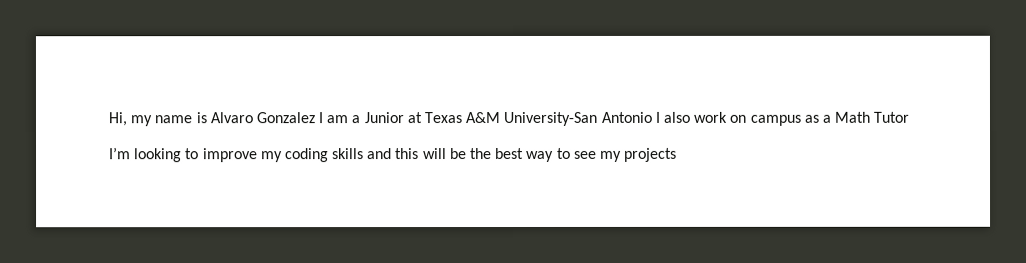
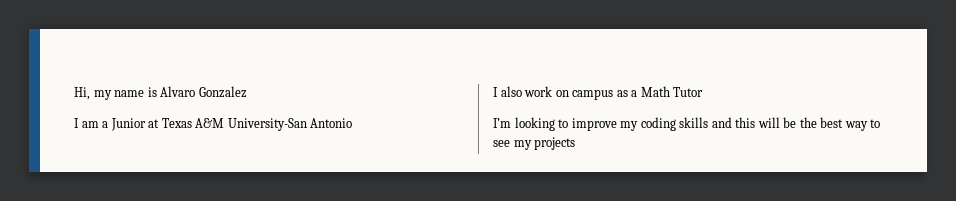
(315, 118) none -> (247, 92) //
(652, 117) none -> (353, 123) //

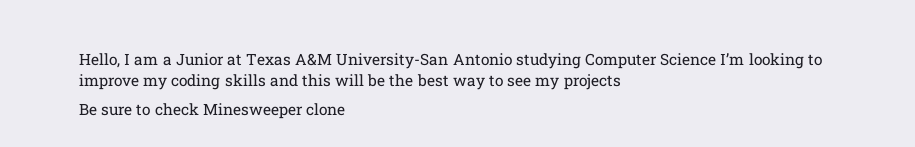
[74,86,247,100] Hi, my name is Alvaro Gonzalez // -> [79,53,120,68] Hello,
[493,86,704,100] // I also work on campus as a Math Tutor // -> [515,53,717,69] studying Computer Science
(576, 143) none -> [79,103,345,119] // Be sure to check Minesweeper clone

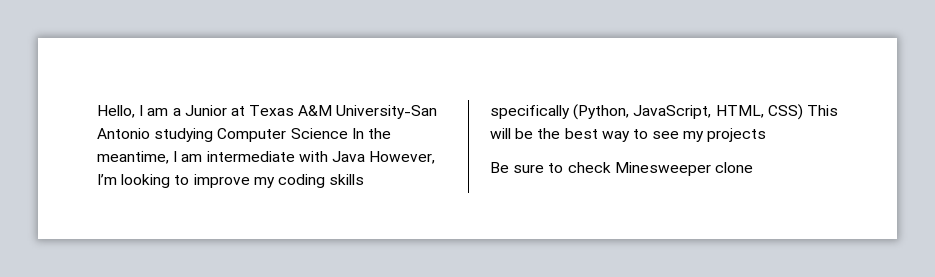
(717, 59) none -> [351,128,391,139] [97,151,436,164] In the meantime, I am intermediate with Java However,
[269,74,331,87] and this -> [490,104,838,120] specifically (Python, JavaScript, HTML, CSS) This

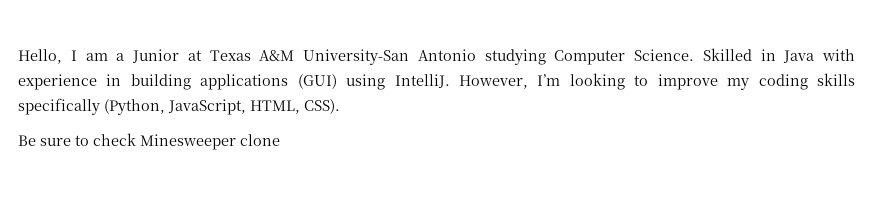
[290,128,391,139] [97,151,365,164] Science In the meantime, I am intermediate with Java -> [634,48,855,63] [18,74,450,90] Science. Skilled in Java with experience in building applications (GUI) using IntelliJ.
[767,104,838,120] [490,128,767,142] CSS) This will be the best way to see my projects -> [304,99,340,114] CSS).

